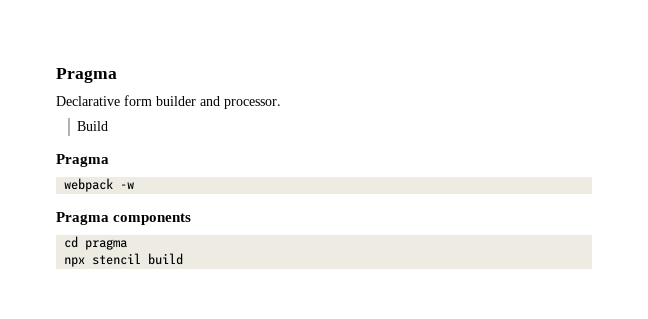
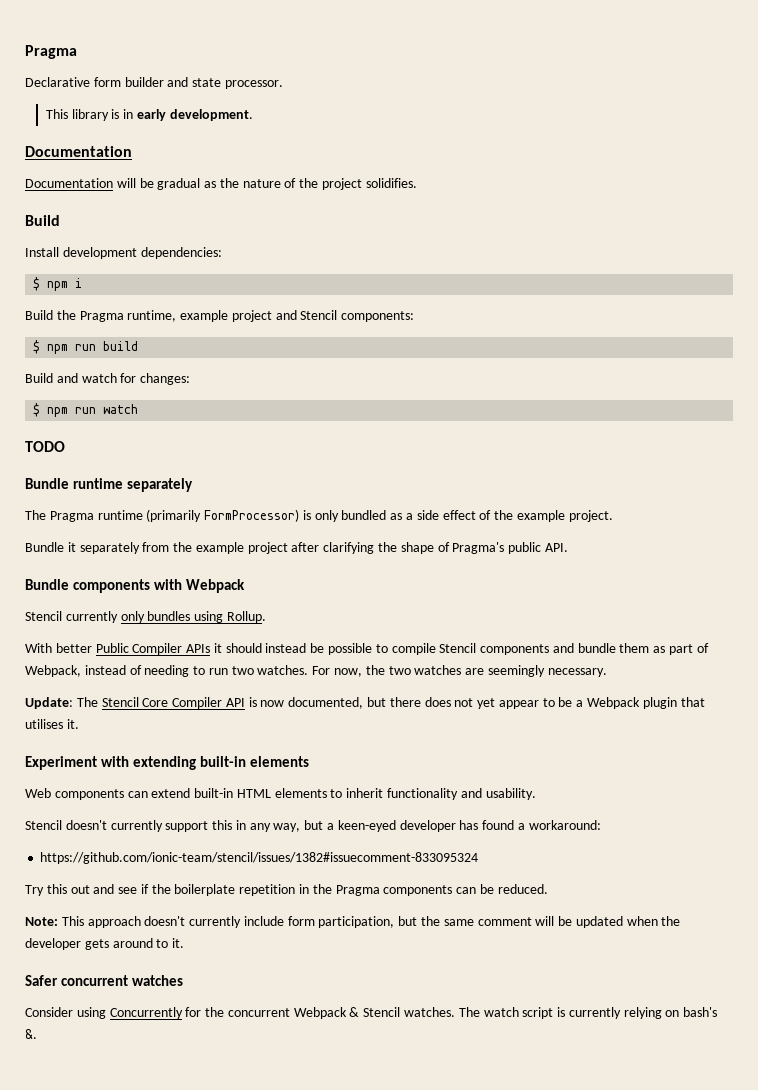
(220, 101) none -> [192,78,222,87] state
[77,121,109,131] [56,154,109,167] [64,178,135,192] [56,212,192,225] [64,236,128,250] [64,253,184,267] Build // Pragma // webpack -w // Pragma components // cd pragma // npx stencil build -> [45,109,253,121] [25,146,132,157] [25,178,417,190] [25,215,60,226] [25,247,222,259] [33,277,83,291] [25,310,415,322] [33,340,139,354] [25,373,191,385] [33,403,139,417] [25,441,65,452] [25,478,193,492] [25,509,613,522] [25,542,568,554] [25,579,245,593] [25,611,266,623] [25,643,709,655] [25,665,607,677] [25,697,705,709] [25,719,79,729] [25,756,309,770] [25,788,536,800] [25,820,601,832] [40,852,479,864] [25,884,548,896] [25,916,681,928] [25,938,185,950] [25,975,183,986] [25,1007,718,1019] [25,1029,37,1039] This library is in early development. // Documentation // Documentation will be gradual as the nature of the project solidifies. // Build // Install development dependencies: // $ npm i // Build the Pragma runtime, example project and Stencil components: // $ npm run build // Build and watch for changes: // $ npm run watch // TODO // Bundle runtime separately // The Pragma runtime (primarily FormProcessor) is only bundled as a side effect of the example project. // Bundle it separately from the example project after clarifying the shape of Pragma's public API. // Bundle components with Webpack // Stencil currently only bundles using Rollup. // With better Public Compiler APIs it should instead be possible to compile Stencil components and bundle them as part of Webpack, instead of needing to run two watches. For now, the two watches are seemingly necessary. // Update: The Stencil Core Compiler API is now documented, but there does not yet appear to be a Webpack plugin that utilises it. // Experiment with extending built-in elements // Web components can extend built-in HTML elements to inherit functionality and usability. // Stencil doesn't currently support this in any way, but a keen-eyed developer has found a workaround: // https://github.com/ionic-team/stencil/issues/1382#issuecomment-833095324 // Try this out and see if the boilerplate repetition in the Pragma components can be reduced. // Note: This approach doesn't currently include form participation, but the same comment will be updated when the developer gets around to it. // Safer concurrent watches // Consider using Concurrently for the concurrent Webpack & Stencil watches. The watch script is currently relying on bash's &.

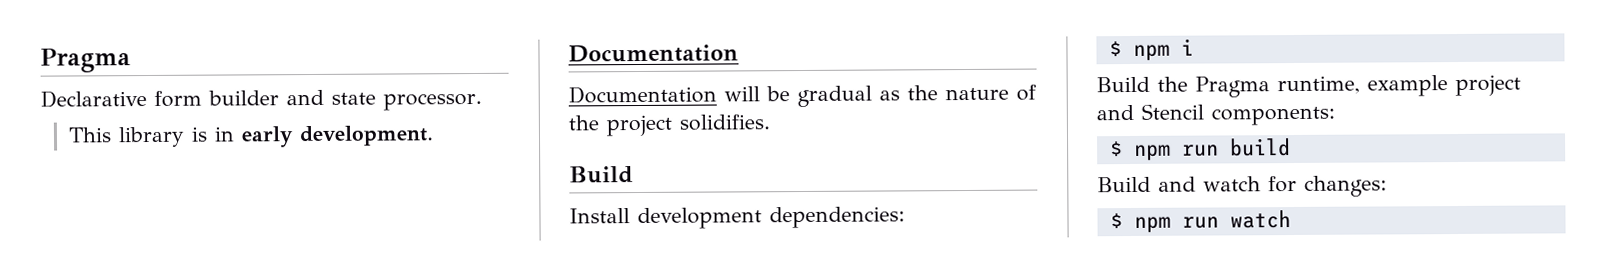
[25,441,65,452] [25,478,193,492] [25,509,613,522] [25,542,568,554] [25,579,245,593] [25,611,266,623] [25,643,709,655] [25,665,607,677] [25,697,705,709] [25,719,79,729] [25,756,309,770] [25,788,536,800] [25,820,601,832] [40,852,479,864] [25,884,548,896] [25,916,681,928] [25,938,185,950] [25,975,183,986] [25,1007,718,1019] [25,1029,37,1039] // TODO // Bundle runtime separately // The Pragma runtime (primarily FormProcessor) is only bundled as a side effect of the example project. // Bundle it separately from the example project after clarifying the shape of Pragma's public API. // Bundle components with Webpack // Stencil currently only bundles using Rollup. // With better Public Compiler APIs it should instead be possible to compile Stencil components and bundle them as part of Webpack, instead of needing to run two watches. For now, the two watches are seemingly necessary. // Update: The Stencil Core Compiler API is now documented, but there does not yet appear to be a Webpack plugin that utilises it. // Experiment with extending built-in elements // Web components can extend built-in HTML elements to inherit functionality and usability. // Stencil doesn't currently support this in any way, but a keen-eyed developer has found a workaround: // https://github.com/ionic-team/stencil/issues/1382#issuecomment-833095324 // Try this out and see if the boilerplate repetition in the Pragma components can be reduced. // Note: This approach doesn't currently include form participation, but the same comment will be updated when the developer gets around to it. // Safer concurrent watches // Consider using Concurrently for the concurrent Webpack & Stencil watches. The watch script is currently relying on bash's &. -> (1291, 219) none

